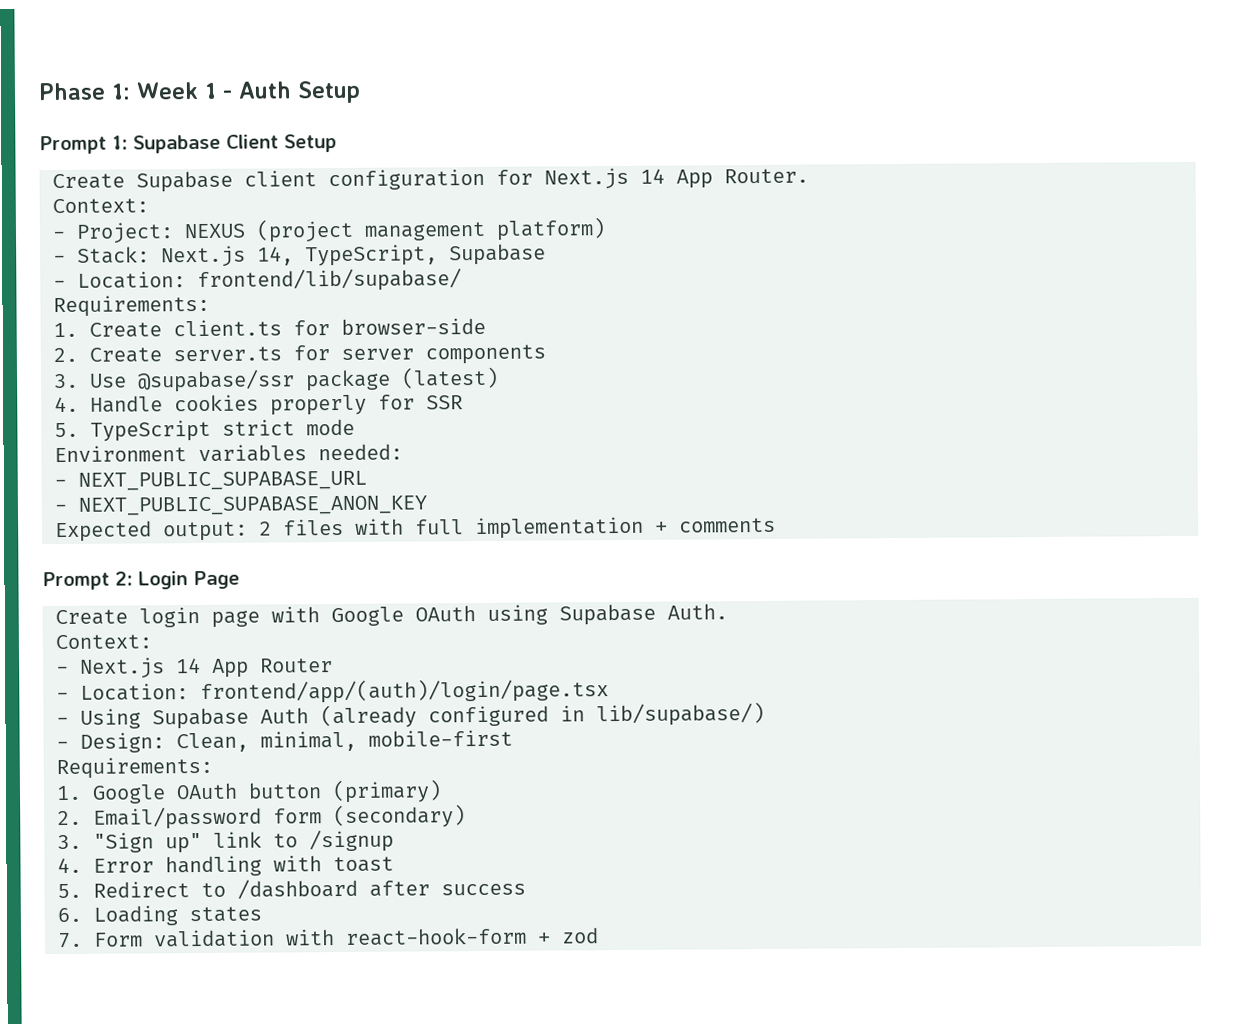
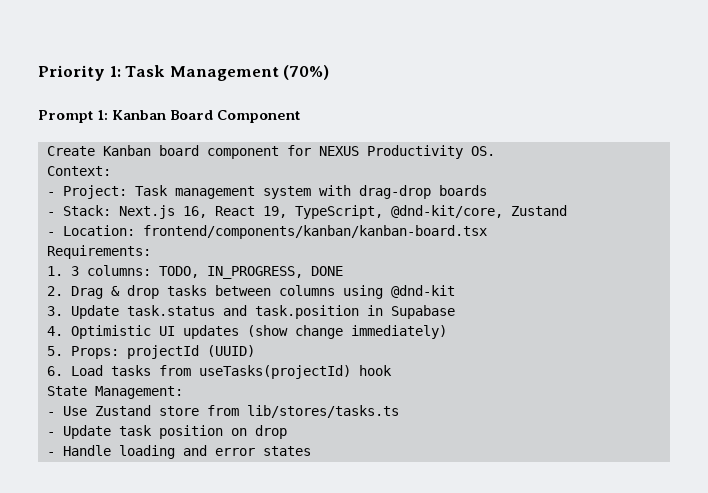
[38,80,361,104] [39,134,337,155] [51,167,809,193] [51,198,149,214] [51,217,606,244] [52,243,546,268] [52,268,462,293] [52,294,210,318] [52,317,486,338] [52,344,546,365] [52,366,499,393] [53,394,463,416] [53,418,355,442] [53,443,403,463] [53,470,367,491] [53,495,428,516] [54,516,776,543] [42,570,240,591] [54,603,728,628] [54,634,152,650] [55,657,333,679] [55,678,609,705] [55,701,765,730] [55,729,513,753] [55,756,213,780] [55,779,442,804] [56,804,466,830] [56,829,394,854] [56,855,394,877] [56,878,526,900] [56,905,262,926] [56,927,599,949] Phase 1: Week 1 - Auth Setup // Prompt 1: Supabase Client Setup // Create Supabase client configuration for Next.js 14 App Router. // Context: // - Project: NEXUS (project management platform) // - Stack: Next.js 14, TypeScript, Supabase // - Location: frontend/lib/supabase/ // Requirements: // 1. Create client.ts for browser-side // 2. Create server.ts for server components // 3. Use @supabase/ssr package (latest) // 4. Handle cookies properly for SSR // 5. TypeScript strict mode // Environment variables needed: // - NEXT_PUBLIC_SUPABASE_URL // - NEXT_PUBLIC_SUPABASE_ANON_KEY // Expected output: 2 files with full implementation + comments // Prompt 2: Login Page // Create login page with Google OAuth using Supabase Auth. // Context: // - Next.js 14 App Router // - Location: frontend/app/(auth)/login/page.tsx // - Using Supabase Auth (already configured in lib/supabase/) // - Design: Clean, minimal, mobile-first // Requirements: // 1. Google OAuth button (primary) // 2. Email/password form (secondary) // 3. "Sign up" link to /signup // 4. Error handling with toast // 5. Redirect to /dashboard after success // 6. Loading states // 7. Form validation with react-hook-form + zod -> [38,65,330,81] [38,110,301,123] [47,145,495,159] [47,166,111,176] [47,185,487,199] [47,205,567,219] [47,225,487,239] [47,245,151,259] [47,265,343,279] [47,285,455,299] [47,305,455,319] [47,325,447,339] [47,345,255,359] [47,365,392,379] [47,386,183,399] [47,405,399,418] [47,425,287,439] [47,445,311,459] Priority 1: Task Management (70%) // Prompt 1: Kanban Board Component // Create Kanban board component for NEXUS Productivity OS. // Context: // - Project: Task management system with drag-drop boards // - Stack: Next.js 16, React 19, TypeScript, @dnd-kit/core, Zustand // - Location: frontend/components/kanban/kanban-board.tsx // Requirements: // 1. 3 columns: TODO, IN_PROGRESS, DONE // 2. Drag & drop tasks between columns using @dnd-kit // 3. Update task.status and task.position in Supabase // 4. Optimistic UI updates (show change immediately) // 5. Props: projectId (UUID) // 6. Load tasks from useTasks(projectId) hook // State Management: // - Use Zustand store from lib/stores/tasks.ts // - Update task position on drop // - Handle loading and error states

